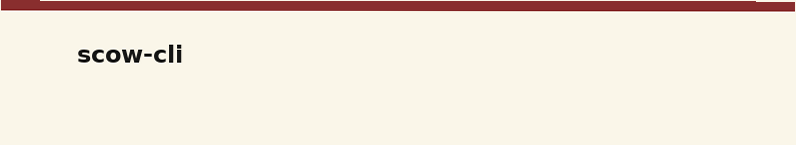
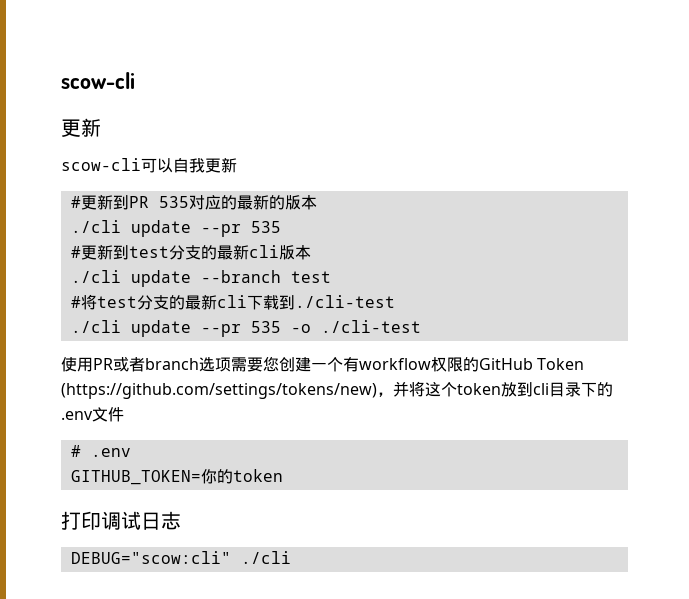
[77,44,184,63] scow-cli -> [61,72,135,89] [61,118,101,137] [61,157,237,173] [70,194,317,210] [70,220,281,237] [70,244,311,260] [70,270,331,287] [70,294,395,310] [70,320,421,337] [61,356,585,372] [61,381,613,399] [61,407,124,422] [70,445,131,457] [70,469,283,485] [61,511,181,530] [70,551,291,564] scow-cli // 更新 // scow-cli可以自我更新 // #更新到PR 535对应的最新的版本 // ./cli update --pr 535 // #更新到test分支的最新cli版本 // ./cli update --branch test // #将test分支的最新cli下载到./cli-test // ./cli update --pr 535 -o ./cli-test // 使用PR或者branch选项需要您创建一个有workflow权限的GitHub Token (https://github.com/settings/tokens/new)，并将这个token放到cli目录下的.env文件 // # .env // GITHUB_TOKEN=你的token // 打印调试日志 // DEBUG="scow:cli" ./cli

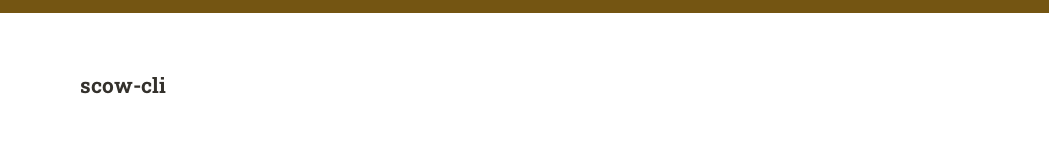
[61,72,135,89] [61,118,101,137] [61,157,237,173] [70,194,317,210] [70,220,281,237] [70,244,311,260] [70,270,331,287] [70,294,395,310] [70,320,421,337] [61,356,585,372] [61,381,613,399] [61,407,124,422] [70,445,131,457] [70,469,283,485] [61,511,181,530] [70,551,291,564] scow-cli // 更新 // scow-cli可以自我更新 // #更新到PR 535对应的最新的版本 // ./cli update --pr 535 // #更新到test分支的最新cli版本 // ./cli update --branch test // #将test分支的最新cli下载到./cli-test // ./cli update --pr 535 -o ./cli-test // 使用PR或者branch选项需要您创建一个有workflow权限的GitHub Token (https://github.com/settings/tokens/new)，并将这个token放到cli目录下的.env文件 // # .env // GITHUB_TOKEN=你的token // 打印调试日志 // DEBUG="scow:cli" ./cli -> [80,77,166,94] scow-cli

